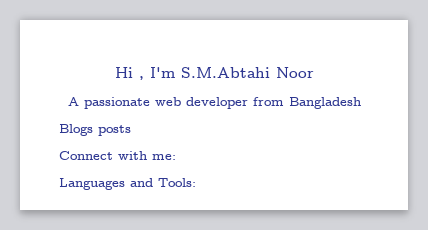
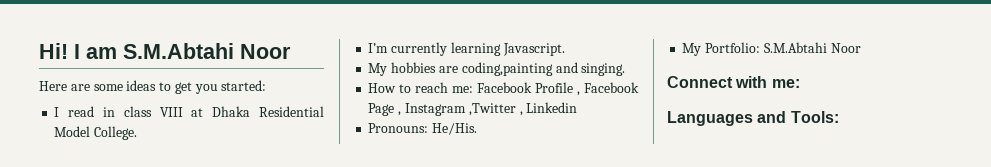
[114,67,314,80] [67,97,361,109] [59,124,131,136] Hi , I'm S.M.Abtahi Noor // A passionate web developer from Bangladesh // Blogs posts -> [39,43,291,59] [39,80,267,94] [54,106,324,117] [54,126,138,140] [368,42,565,56] [368,62,626,76] [368,82,639,96] [368,102,578,116] [368,123,478,135] [682,42,861,56] Hi! I am S.M.Abtahi Noor // Here are some ideas to get you started: // I read in class VIII at Dhaka Residential Model College. // I’m currently learning Javascript. // My hobbies are coding,painting and singing. // How to reach me: Facebook Profile , Facebook Page , Instagram ,Twitter , Linkedin // Pronouns: He/His. // My Portfolio: S.M.Abtahi Noor

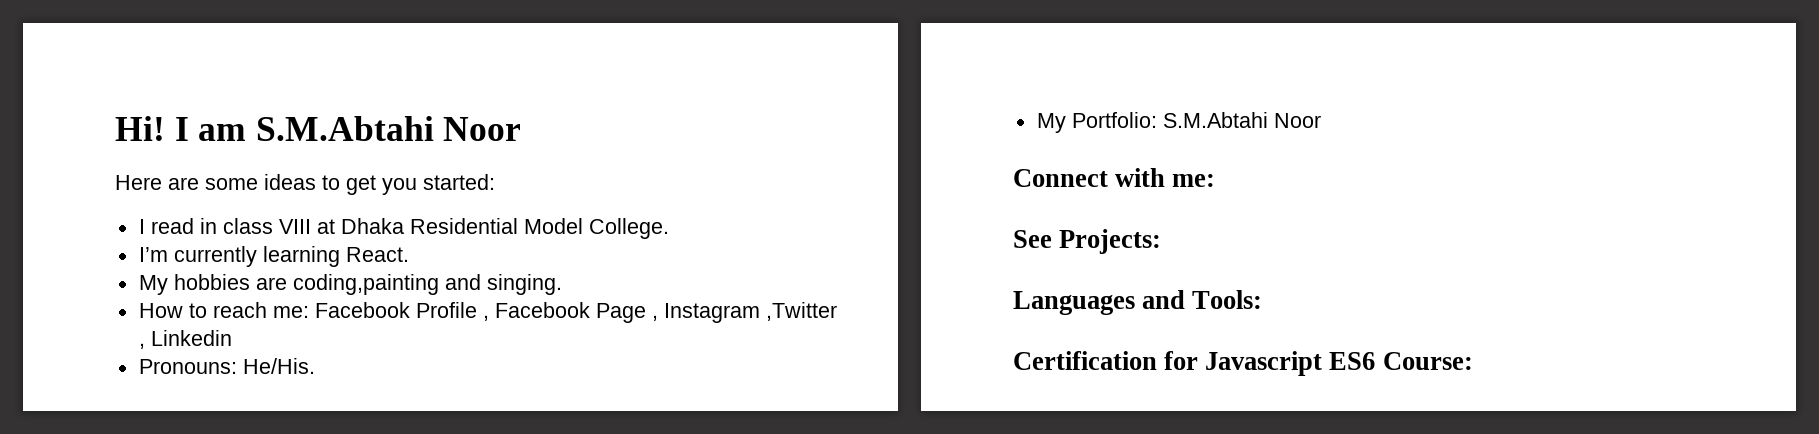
[502,43,565,56] Javascript. -> [345,247,409,262] React.
(800, 83) none -> [1013,229,1162,254] // See Projects:
(839, 117) none -> [1013,351,1473,376] // Certification for Javascript ES6 Course:

